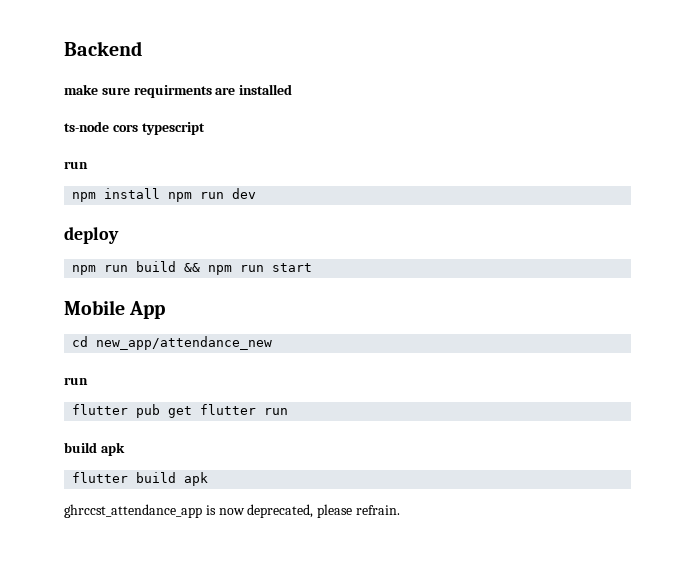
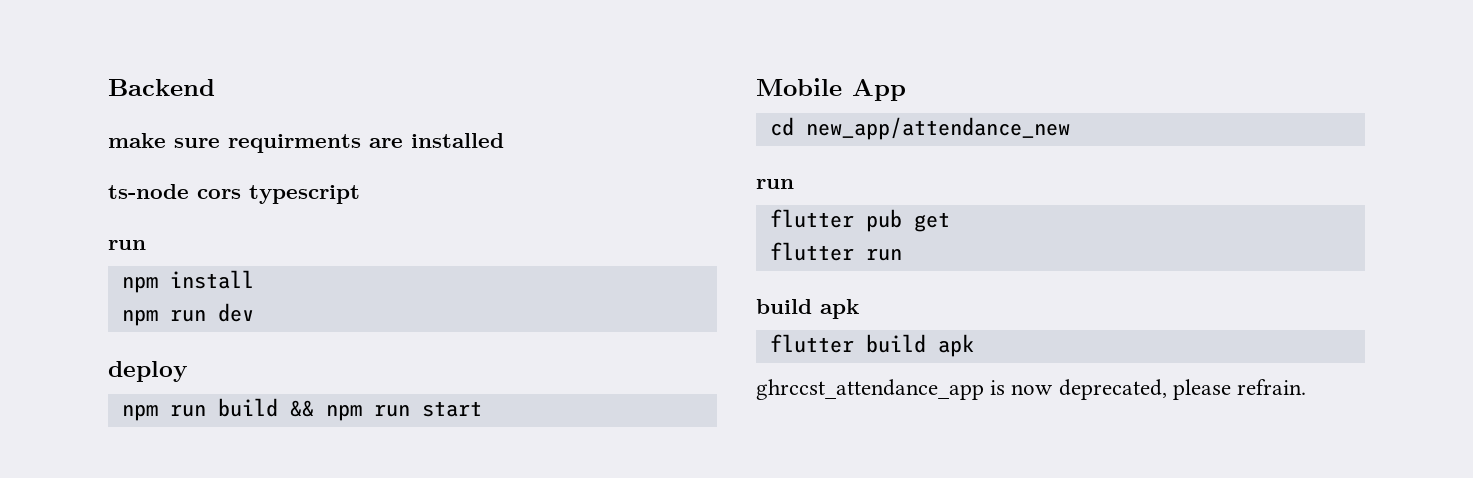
(161, 193) none -> (254, 279) //
(193, 412) none -> (950, 222) //

